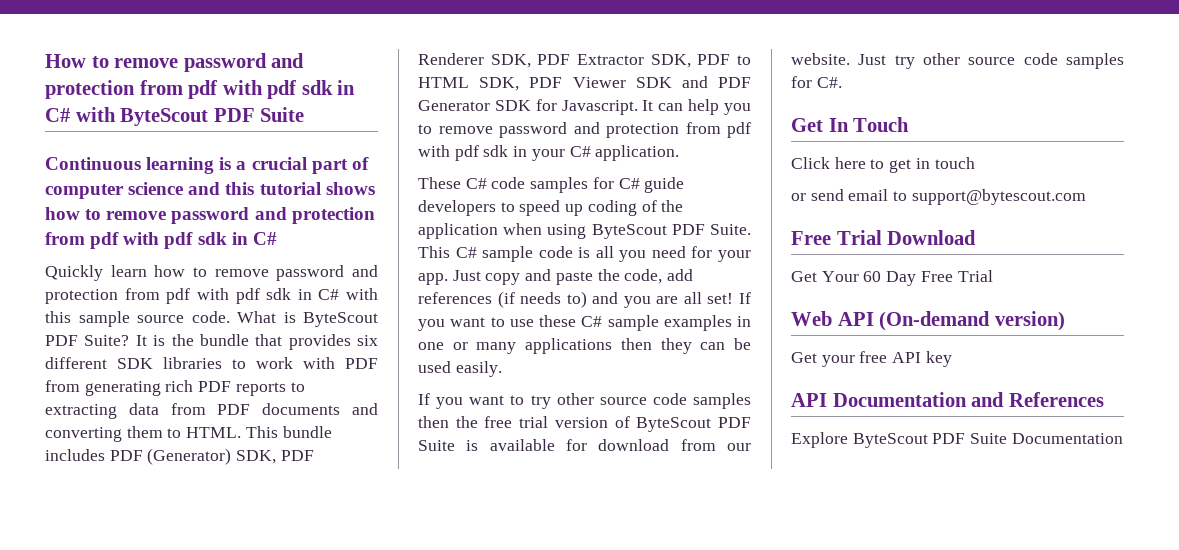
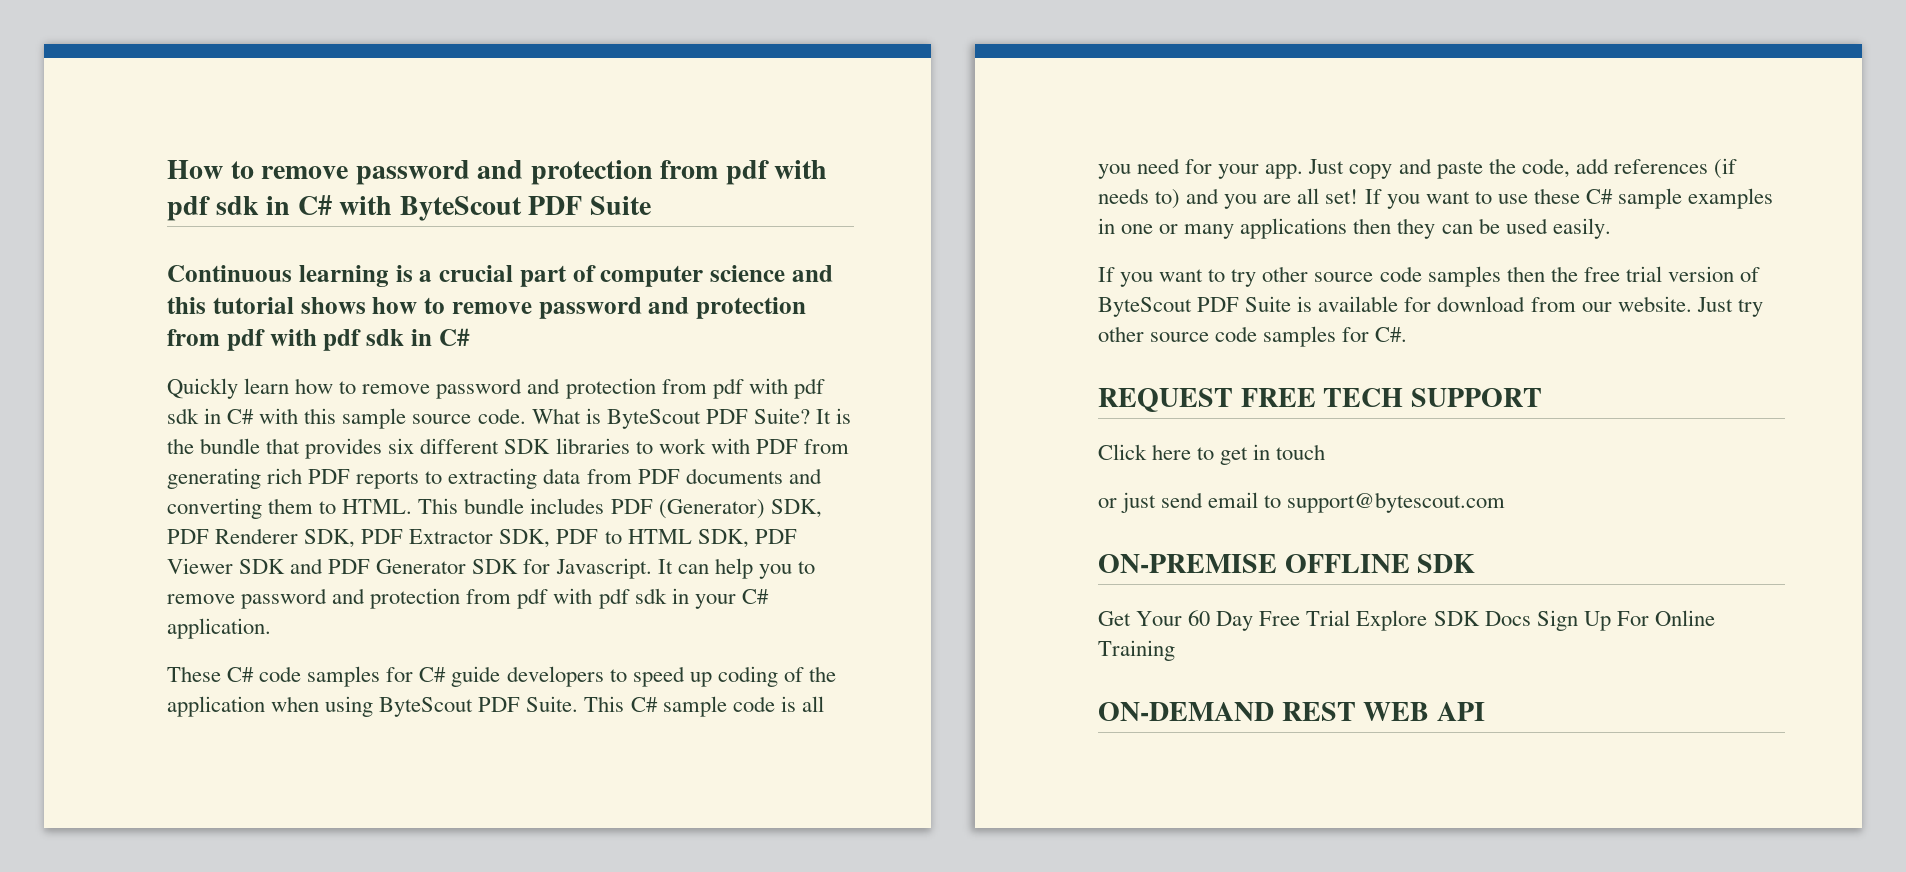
[791,117,910,132] Get In Touch -> [1098,388,1542,412] REQUEST FREE TECH SUPPORT
(806, 197) none -> [1121,492,1157,513] just
[791,230,977,245] Free Trial Download -> [1098,554,1476,573] ON-PREMISE OFFLINE SDK
[791,311,1065,331] [791,351,952,367] [791,392,1104,407] [791,432,1123,448] // Web API (On-demand version) // Get your free API key // API Documentation and References // Explore ByteScout PDF Suite Documentation -> [1356,610,1715,631] [1098,640,1175,661] [1098,702,1485,721] Explore SDK Docs Sign Up For Online Training // ON-DEMAND REST WEB API

